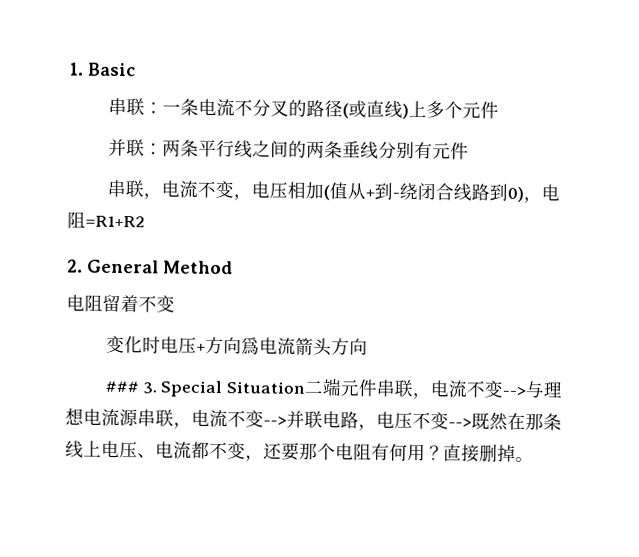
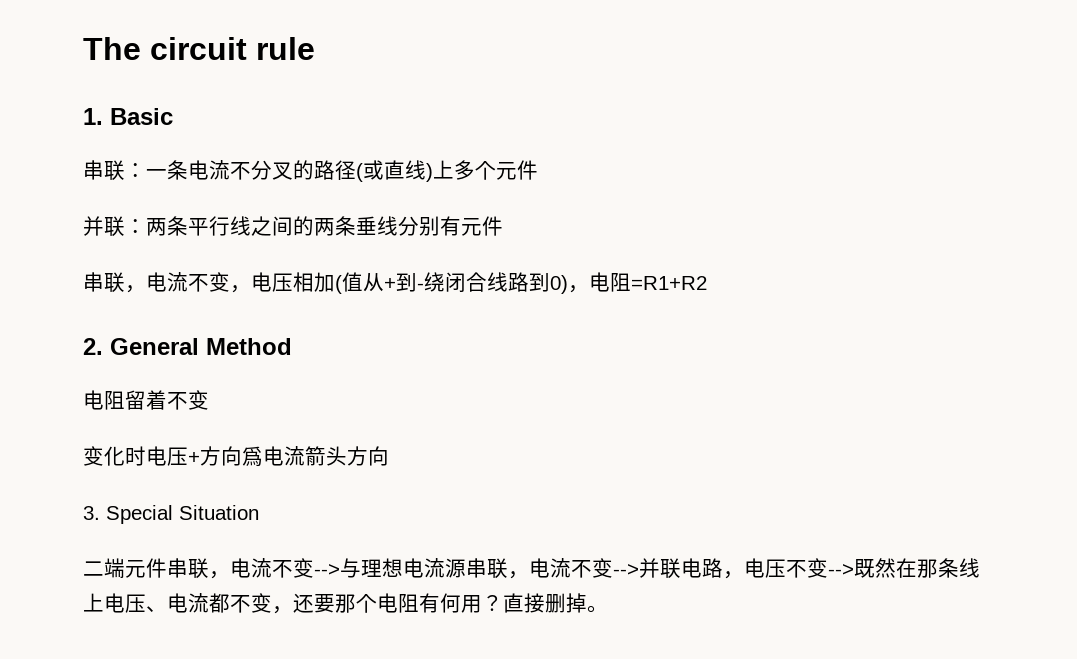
(69, 69) none -> [83,37,315,60] The circuit rule //
[105,380,140,393] ### -> (389, 456) none
(306, 387) none -> (259, 512) //

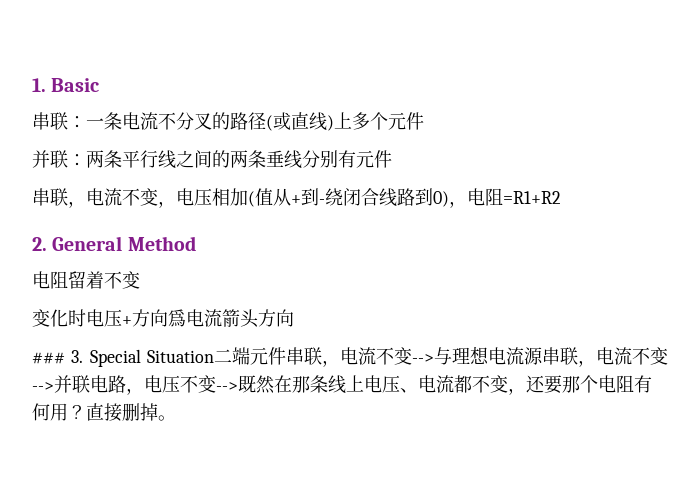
[83,37,315,60] The circuit rule // -> (32, 85) none
(389, 456) none -> [32,352,65,364] ###
(259, 512) // -> (214, 356) none

